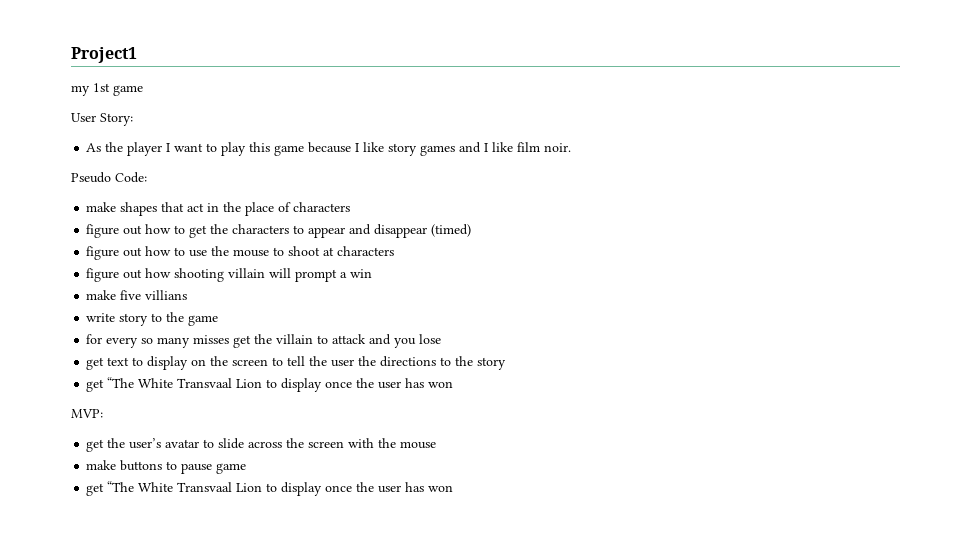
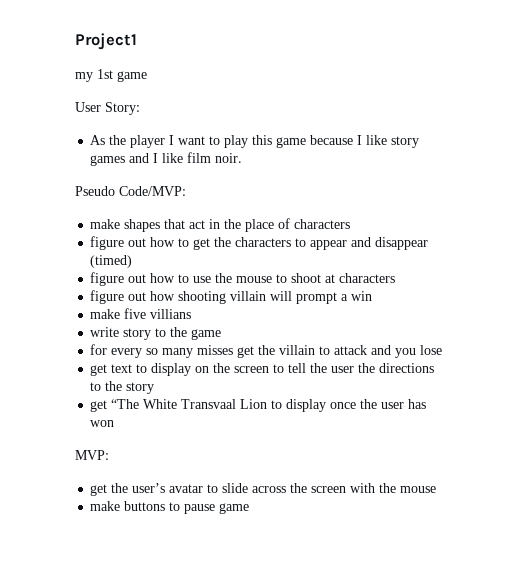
[115,172,147,183] Code: -> [119,186,186,196] Code/MVP:
[86,481,454,496] // get “The White Transvaal Lion to display once the user has won -> (250, 508) none

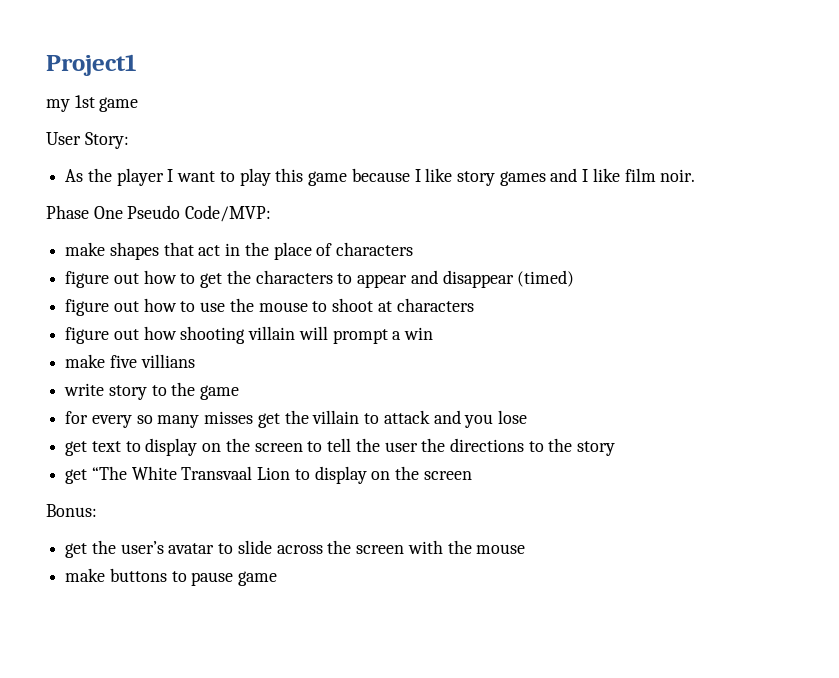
(243, 158) none -> [46,205,123,219] Phase One
[330,399,427,409] [90,420,115,427] [75,450,109,460] once the user has won // MVP: -> [371,466,472,480] [46,504,97,517] on the screen // Bonus:

